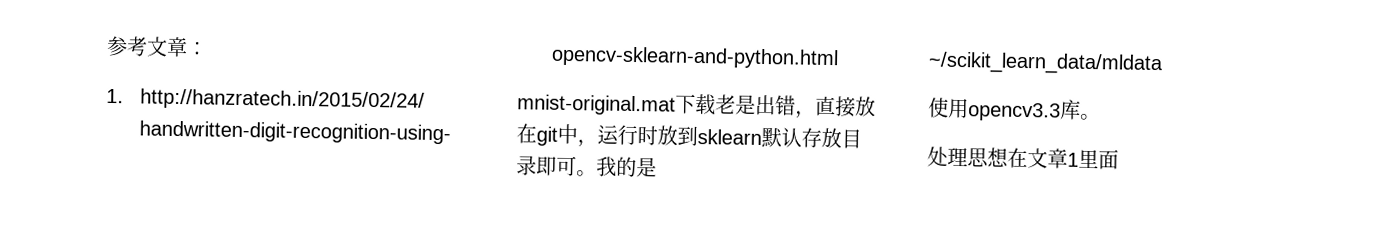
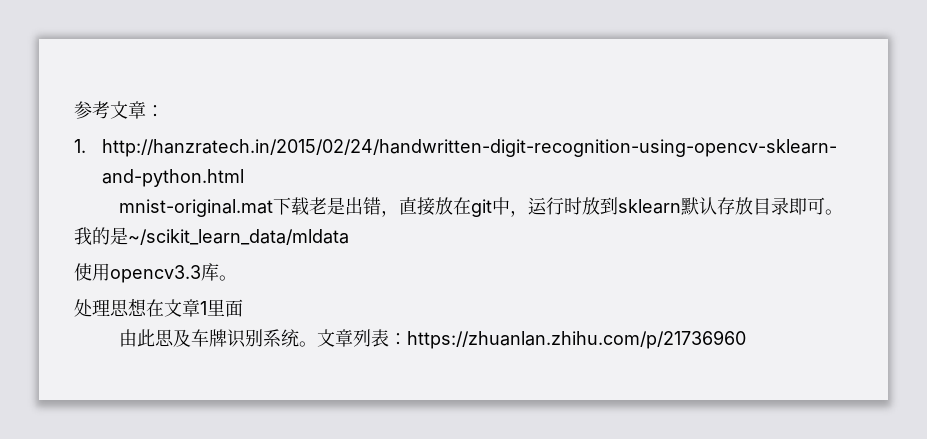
(1119, 159) none -> [118,329,746,349] // 由此思及车牌识别系统。文章列表：https://zhuanlan.zhihu.com/p/21736960

